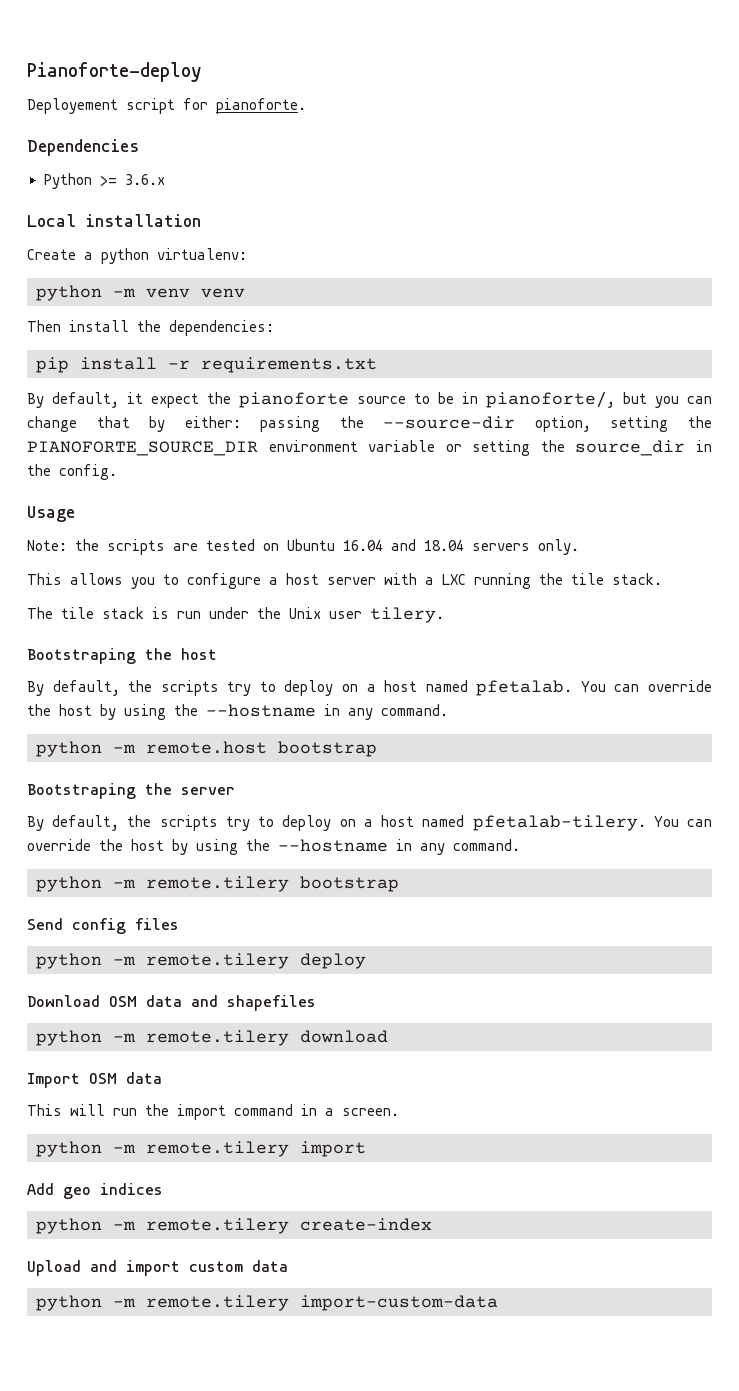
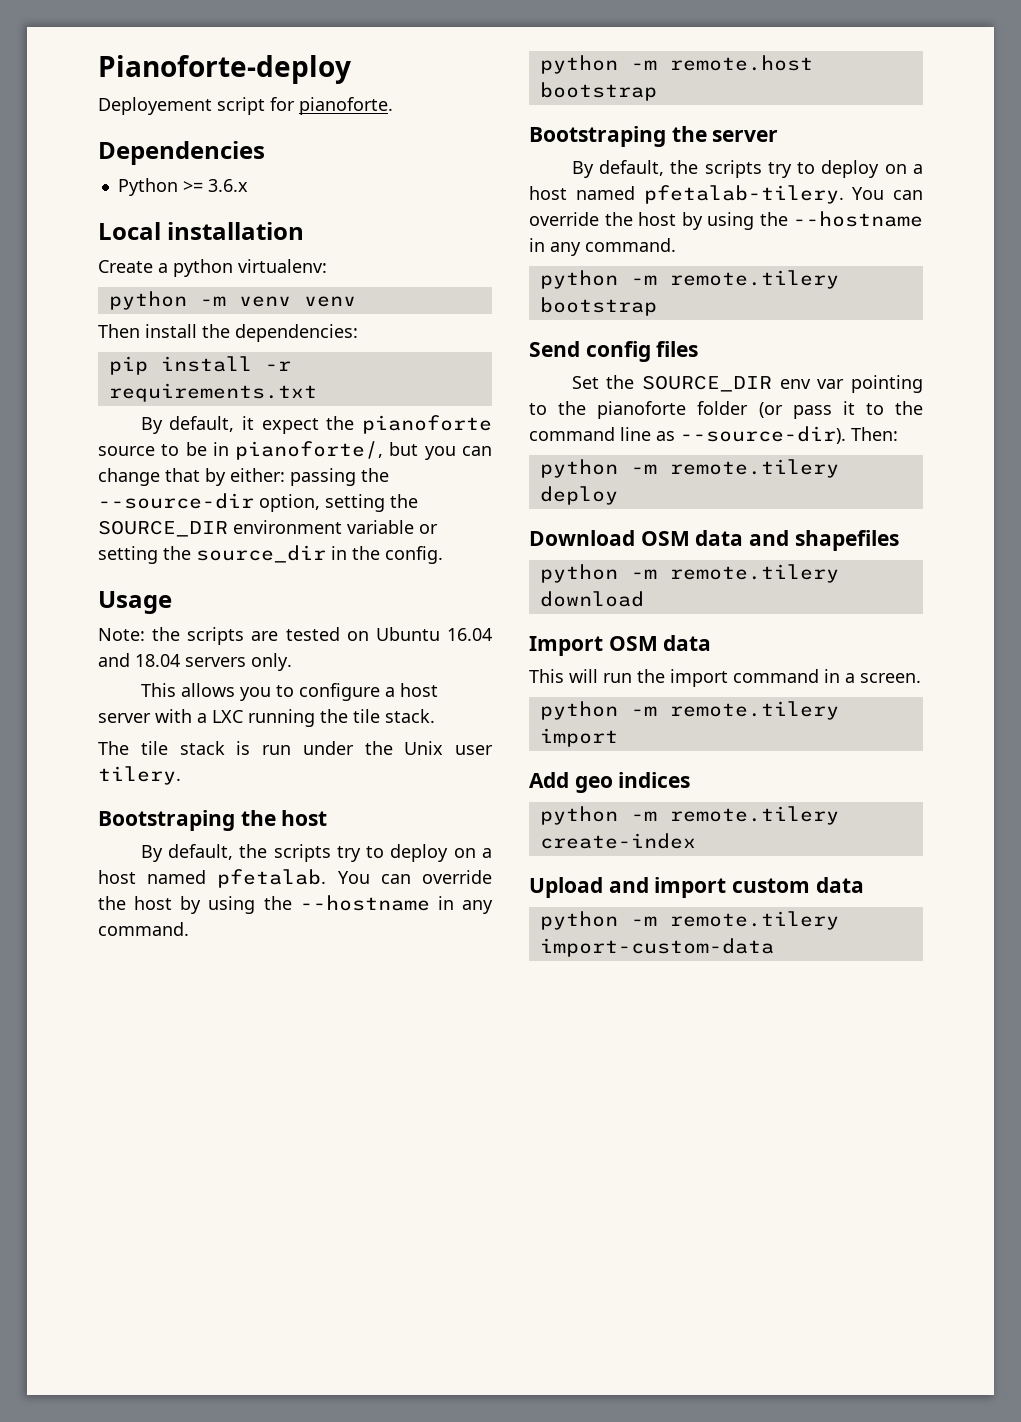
[27,441,258,456] PIANOFORTE_SOURCE_DIR -> [98,520,228,537] SOURCE_DIR
(179, 924) none -> [571,375,923,393] [529,401,923,419] [529,426,898,444] // Set the SOURCE_DIR env var pointing to the pianoforte folder (or pass it to the command line as --source-dir). Then:

